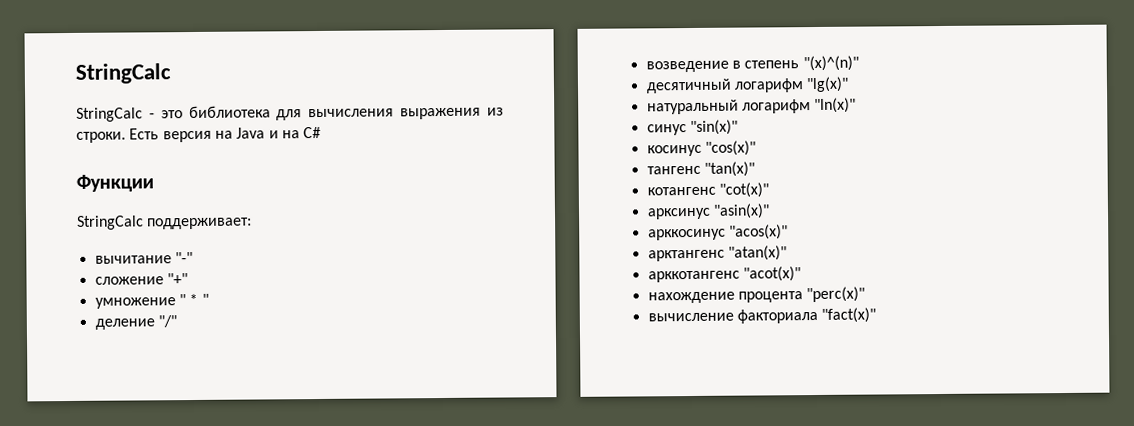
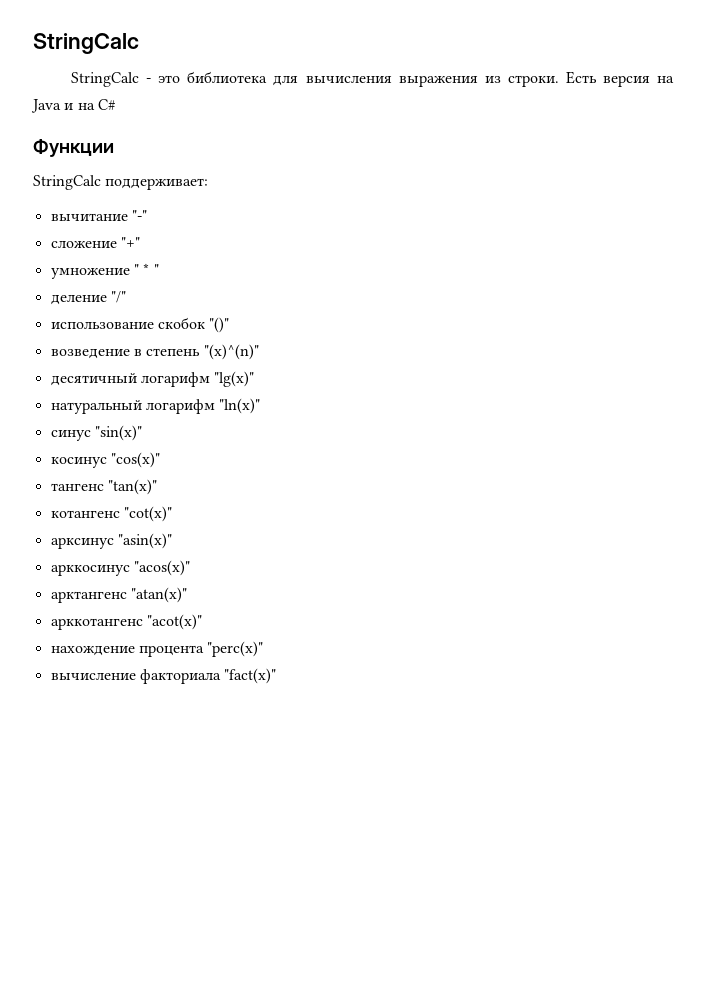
(177, 321) none -> [50,317,230,333] // использование скобок "()"

